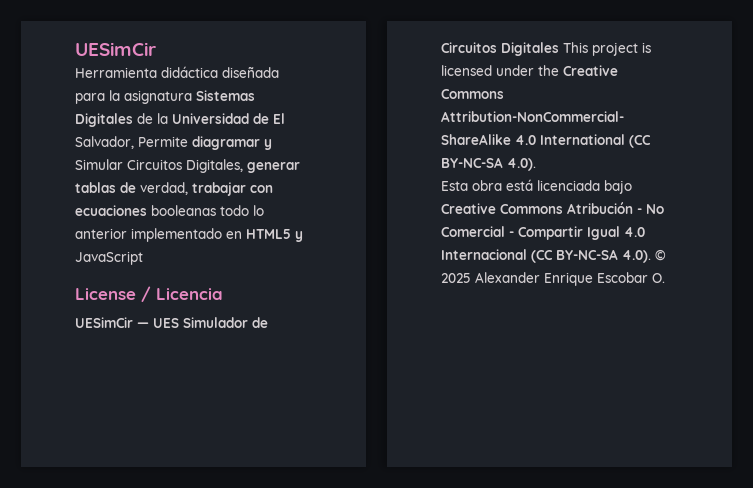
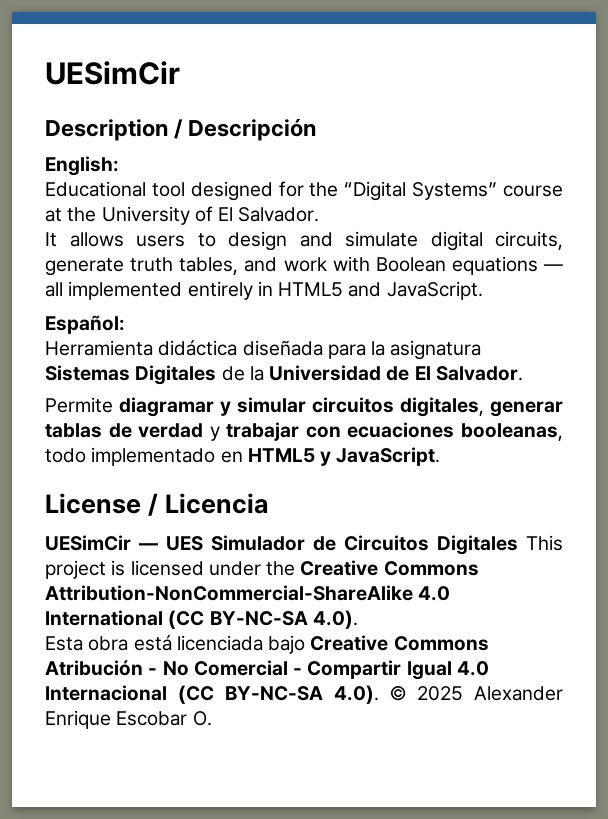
[75,42,156,56] UESimCir -> [45,61,180,85] [45,119,317,141] [45,156,119,176] [45,181,563,201] [45,206,320,225] [45,231,563,251] [45,256,563,276] [45,281,483,300] [45,315,125,334] UESimCir // Description / Descripción // English: // Educational tool designed for the “Digital Systems” course at the University of El Salvador. // It allows users to design and simulate digital circuits, generate truth tables, and work with Boolean equations — all implemented entirely in HTML5 and JavaScript. // Español:
[75,136,134,149] Salvador, -> [435,366,523,381] Salvador. //
[75,159,243,173] Simular Circuitos Digitales, -> [237,397,484,417] simular circuitos digitales,
[140,182,188,195] verdad, -> [138,423,220,441] verdad y
[151,205,264,216] [75,228,127,239] booleanas todo lo anterior -> [460,423,563,441] [45,448,86,463] booleanas, todo
[75,251,143,265] JavaScript -> [336,447,441,466] JavaScript.

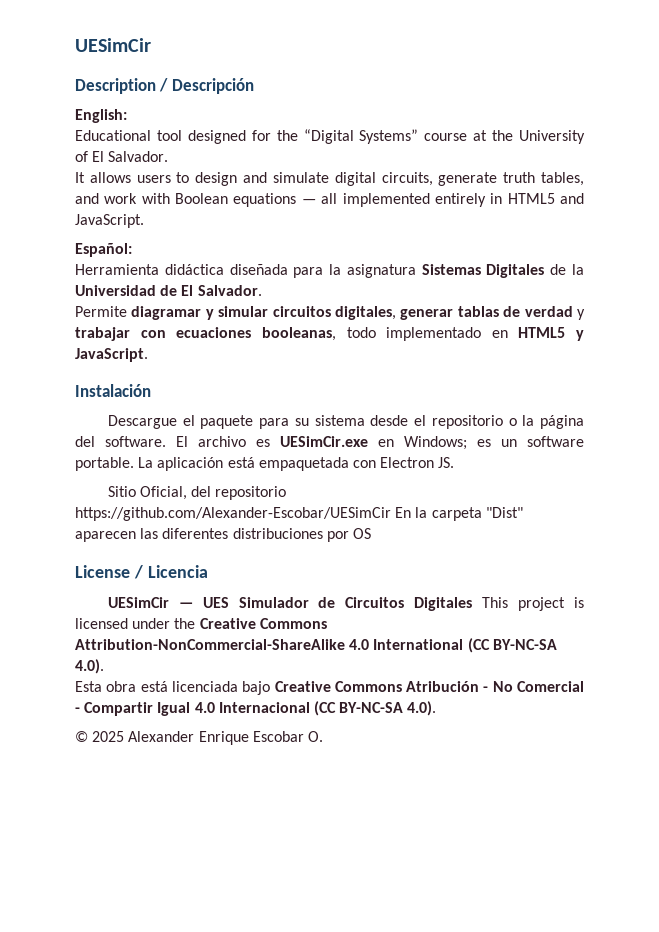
(441, 456) none -> [75,384,151,397] [107,415,584,429] [75,436,584,450] [75,457,455,471] [107,486,287,500] [75,507,523,521] [75,528,371,542] // Instalación // Descargue el paquete para su sistema desde el repositorio o la página del software. El archivo es UESimCir.exe en Windows; es un software portable. La aplicación está empaquetada con Electron JS. // Sitio Oficial, del repositorio https://github.com/Alexander-Escobar/UESimCir En la carpeta "Dist" aparecen las diferentes distribuciones por OS
(379, 694) none -> (437, 708) //

